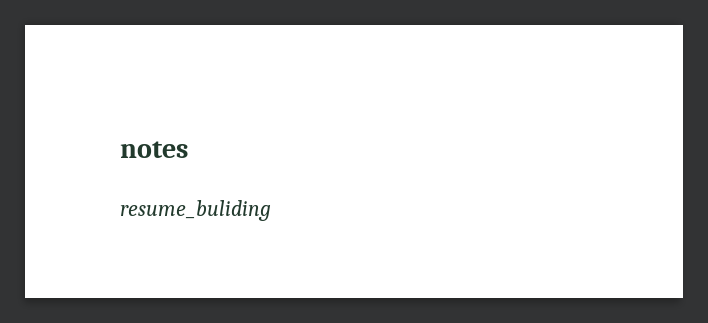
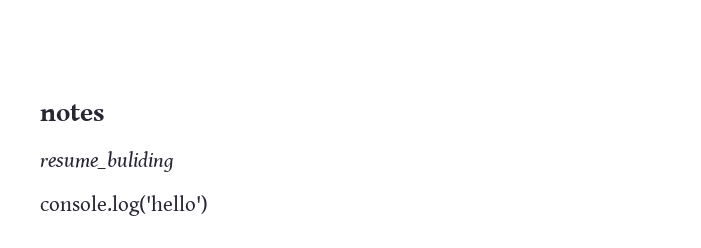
(271, 210) none -> [40,195,208,216] // console.log('hello')

